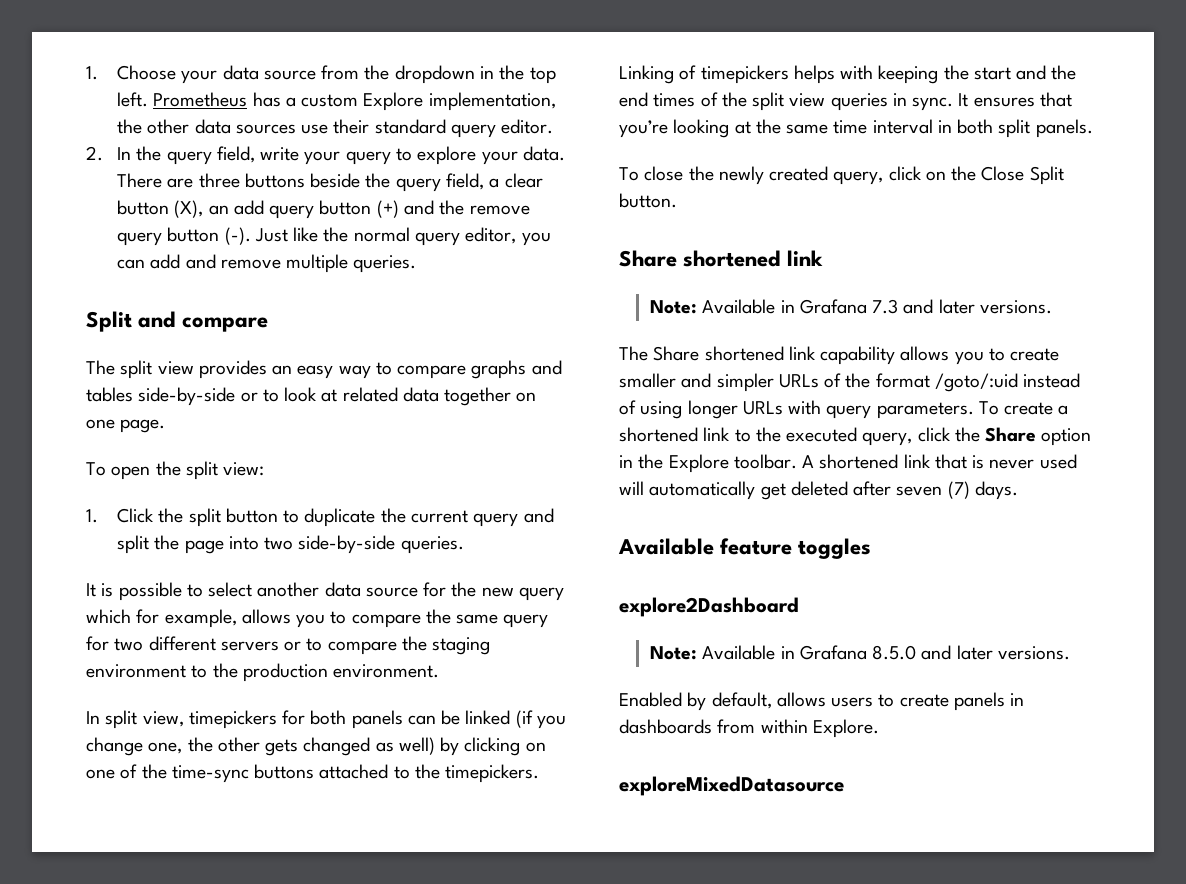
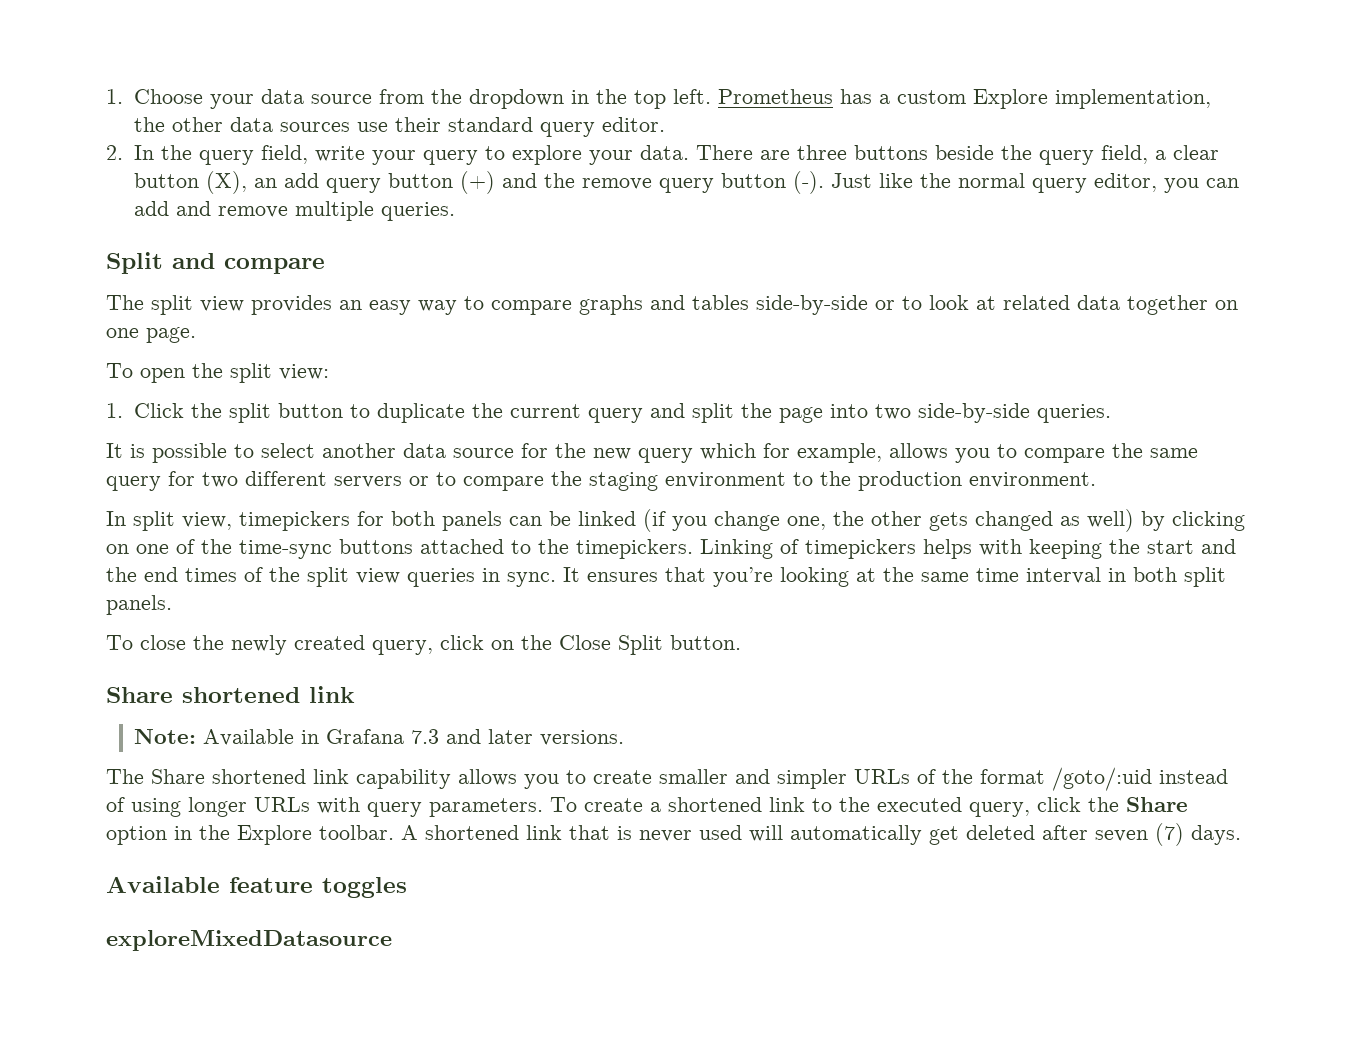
[619,597,799,617] [650,645,1070,660] [619,692,1025,711] [619,719,879,738] // explore2Dashboard // Note: Available in Grafana 8.5.0 and later versions. // Enabled by default, allows users to create panels in dashboards from within Explore. -> (407, 887) none

